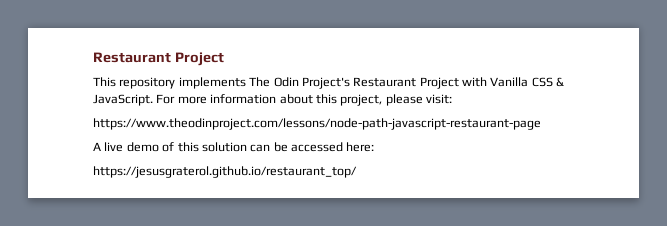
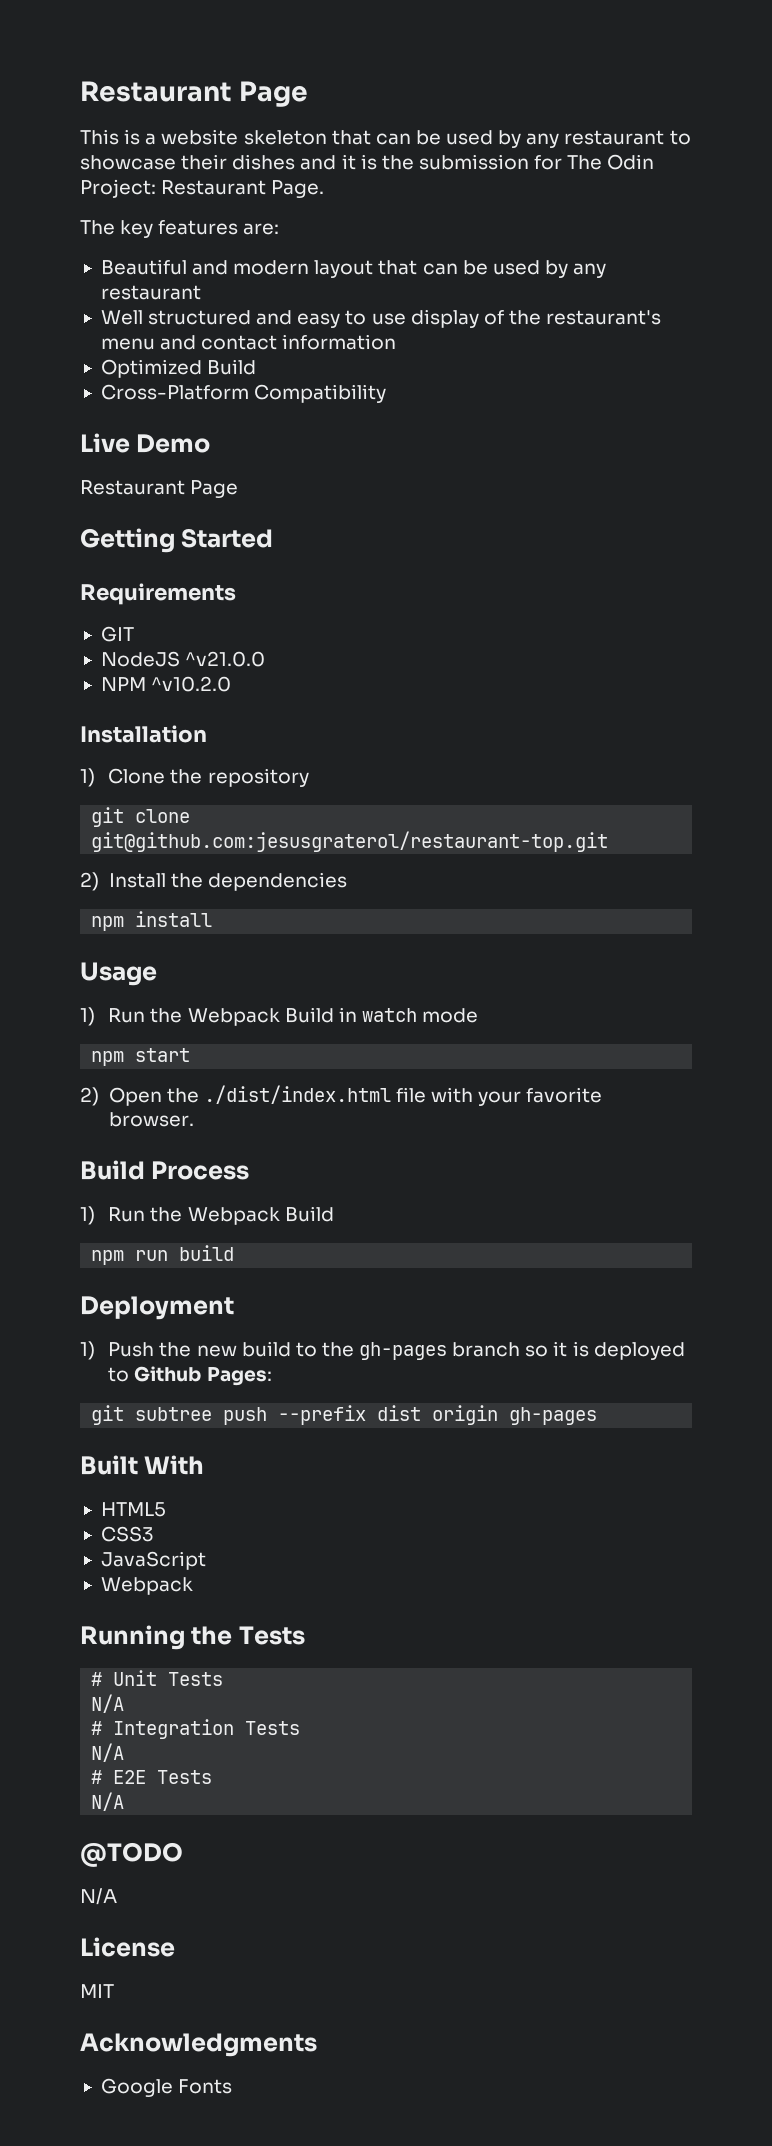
[93,52,224,66] Restaurant Project -> [80,81,309,107] Restaurant Page
[119,77,565,89] [93,94,452,106] [93,118,541,130] [93,142,375,152] [93,166,357,178] repository implements The Odin Project's Restaurant Project with Vanilla CSS & JavaScript. For more information about this project, please visit: // https://www.theodinproject.com/lessons/node-path-javascript-restaurant-page // A live demo of this solution can be accessed here: // https://jesusgraterol.github.io/restaurant_top/ -> [124,129,691,148] [80,154,655,170] [80,179,325,198] [80,220,280,238] [100,259,607,278] [100,285,201,300] [100,309,662,328] [100,334,397,350] [100,359,257,378] [100,384,387,403] [80,433,211,453] [80,480,239,498] [80,528,274,553] [80,583,236,605] [100,626,134,642] [100,651,266,667] [100,676,232,692] [80,725,207,743] [80,768,309,787] [91,807,191,827] [91,831,609,852] [80,872,347,891] [91,911,213,931] [80,962,157,986] [80,1007,479,1026] [91,1048,191,1066] [80,1085,603,1106] [108,1112,194,1127] [80,1160,250,1180] [80,1206,334,1225] [91,1245,235,1265] [80,1296,234,1320] [80,1341,685,1360] [108,1366,272,1386] [91,1405,598,1425] [80,1455,205,1475] [100,1502,166,1517] [100,1526,154,1542] [100,1551,206,1570] [100,1577,193,1595] [80,1625,305,1650] [91,1670,224,1686] [91,1694,125,1713] [91,1719,301,1739] [91,1743,125,1762] [91,1770,213,1784] [91,1792,125,1811] [80,1842,183,1867] [80,1888,117,1905] [80,1937,175,1957] [80,1984,114,1998] [80,2033,317,2057] [100,2078,233,2097] is a website skeleton that can be used by any restaurant to showcase their dishes and it is the submission for The Odin Project: Restaurant Page. // The key features are: // Beautiful and modern layout that can be used by any restaurant // Well structured and easy to use display of the restaurant's menu and contact information // Optimized Build // Cross-Platform Compatibility // Live Demo // Restaurant Page // Getting Started // Requirements // GIT // NodeJS ^v21.0.0 // NPM ^v10.2.0 // Installation // 1) Clone the repository // git clone git@github.com:jesusgraterol/restaurant-top.git // 2) Install the dependencies // npm install // Usage // 1) Run the Webpack Build in watch mode // npm start // 2) Open the ./dist/index.html file with your favorite browser. // Build Process // 1) Run the Webpack Build // npm run build // Deployment // 1) Push the new build to the gh-pages branch so it is deployed to Github Pages: // git subtree push --prefix dist origin gh-pages // Built With // HTML5 // CSS3 // JavaScript // Webpack // Running the Tests // # Unit Tests // N/A // # Integration Tests // N/A // # E2E Tests // N/A // @TODO // N/A // License // MIT // Acknowledgments // Google Fonts

